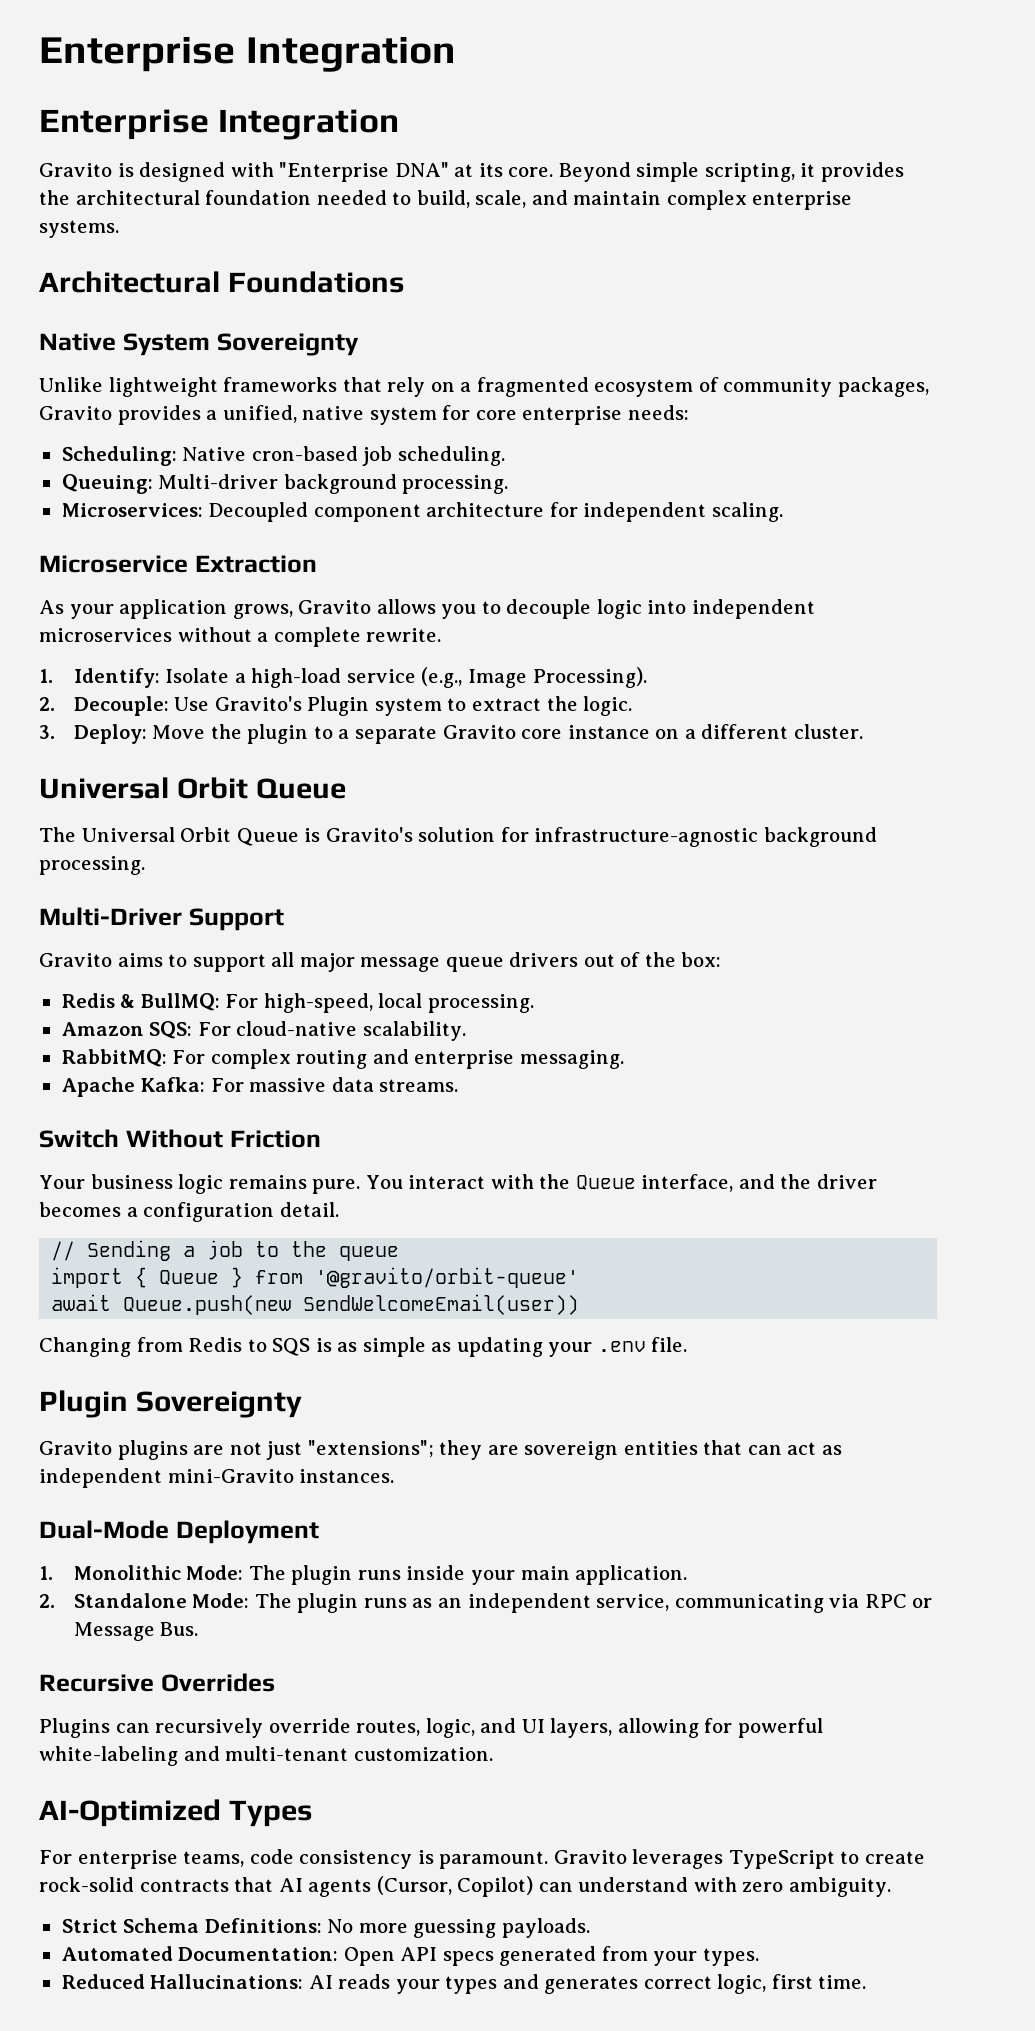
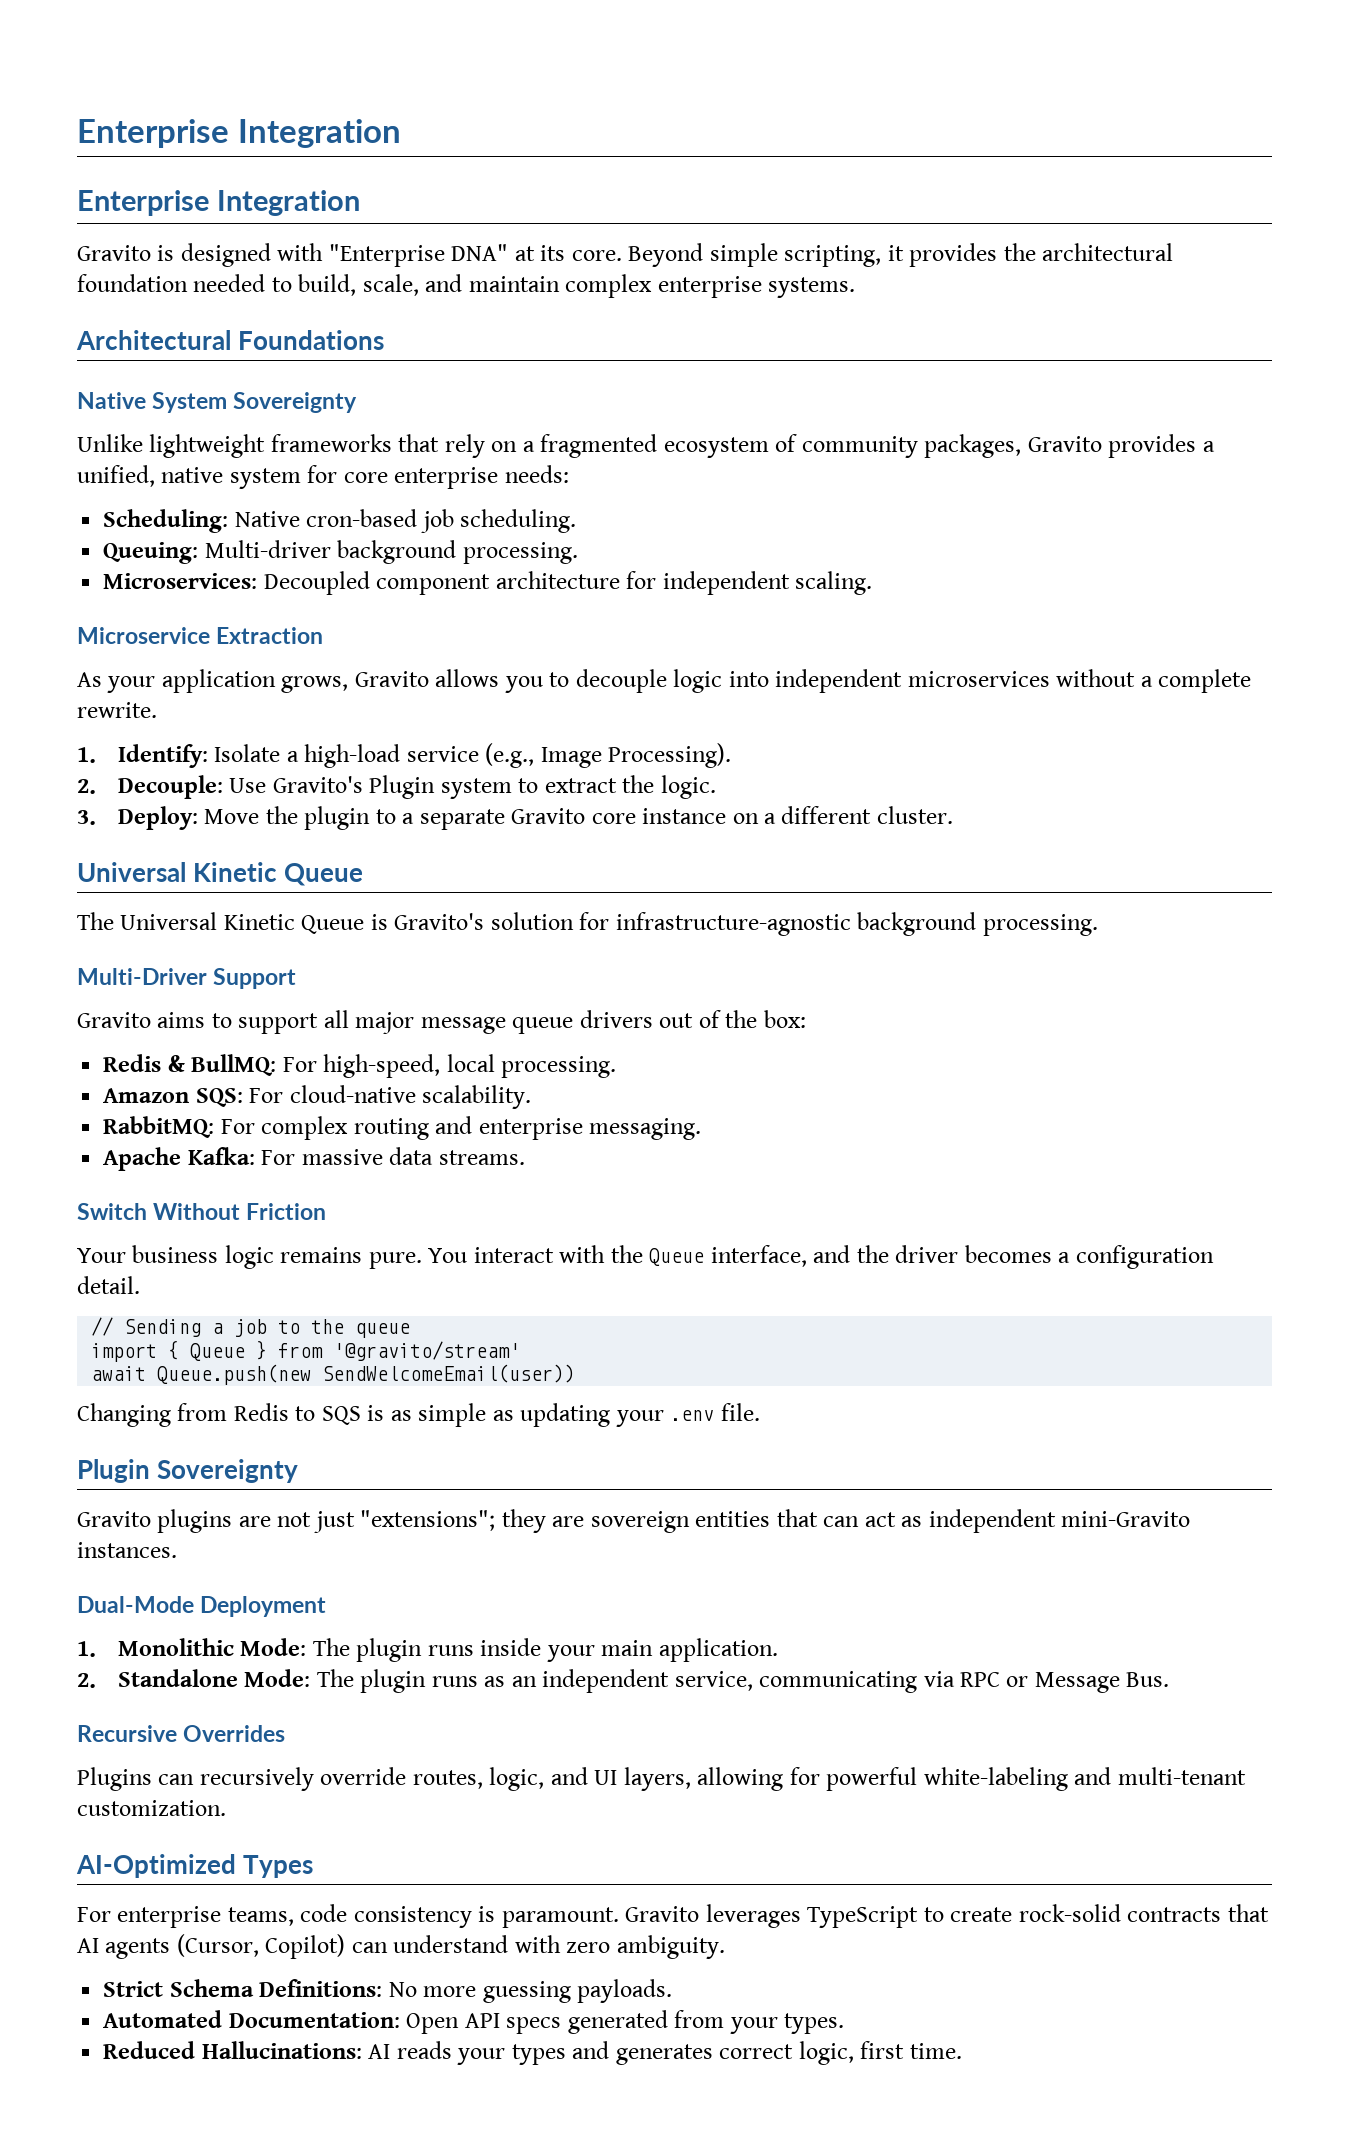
[176,777,248,799] Orbit -> [193,862,278,882] Kinetic
[180,827,232,842] Orbit -> [223,914,295,930] Kinetic
[315,1267,580,1288] '@gravito/orbit-queue' -> [333,1341,521,1361] '@gravito/stream'

